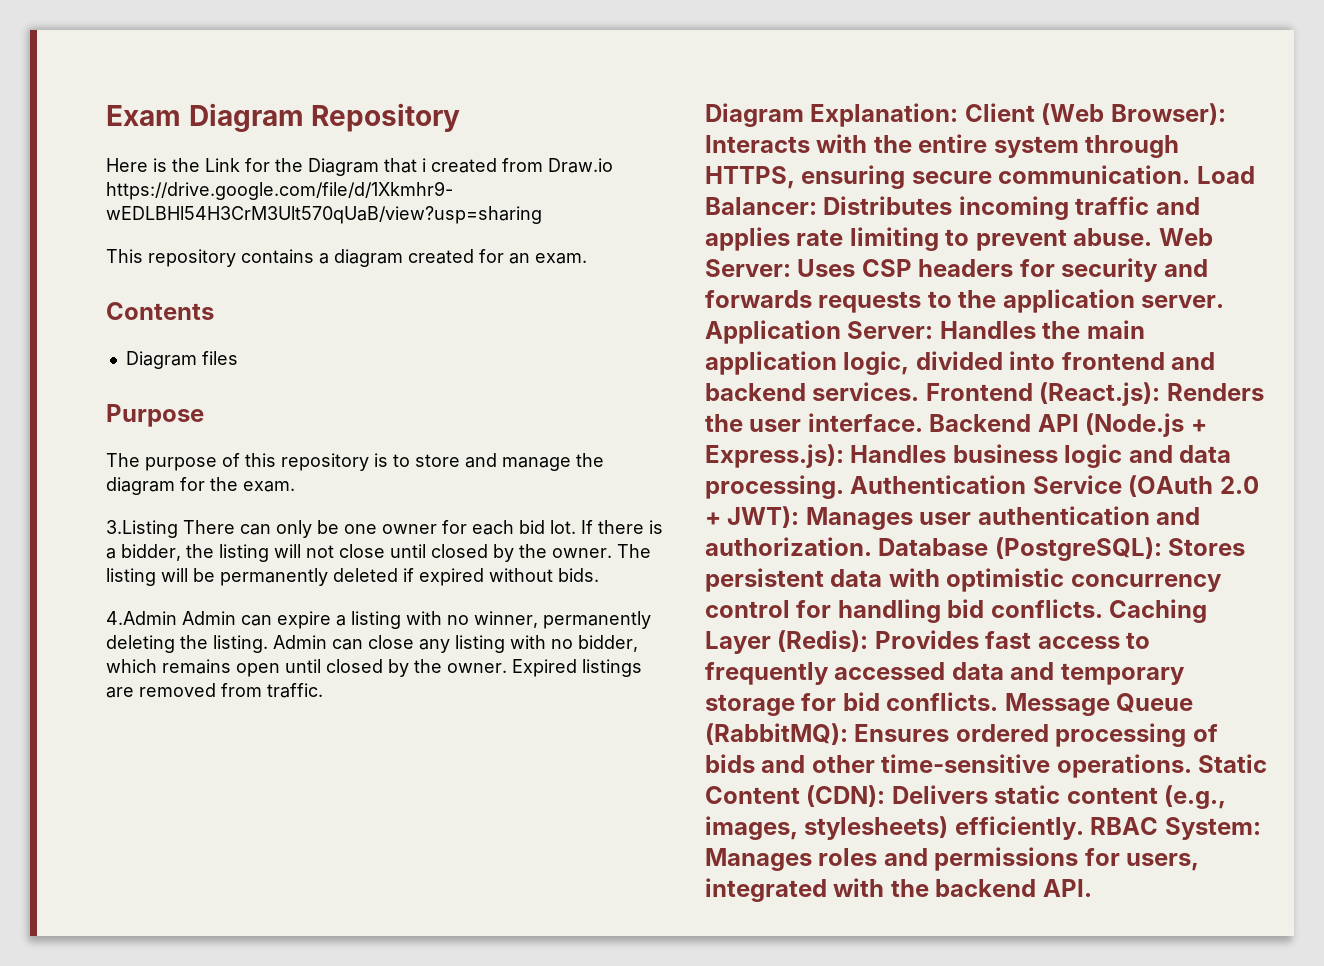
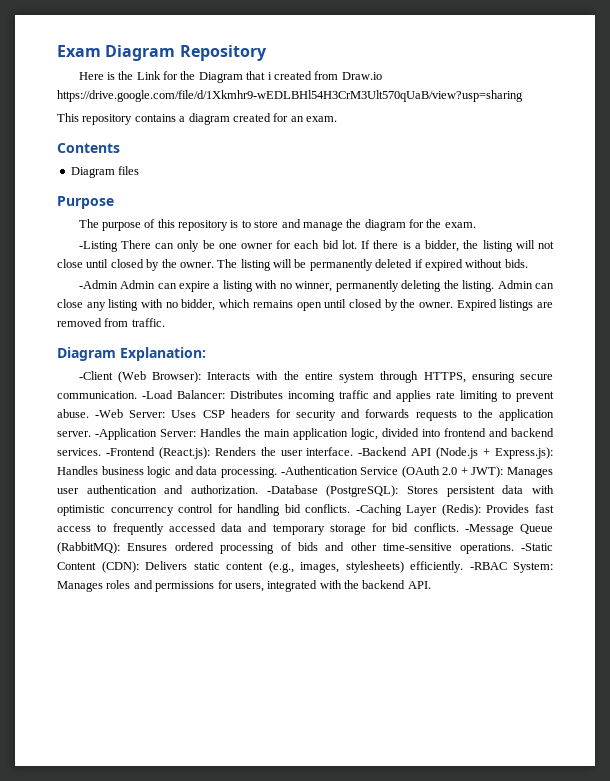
[106,520,178,538] 3.Listing -> [78,241,118,252] -Listing
[106,611,177,625] 4.Admin -> [78,280,118,289] -Admin
[964,103,1035,122] Client -> [78,371,113,380] // -Client
[1196,166,1255,184] Load -> [141,390,173,399] -Load
[1158,228,1213,246] Web -> [95,409,124,418] -Web
[705,320,841,344] Application -> [95,428,157,440] -Application
[925,383,1033,401] Frontend -> [105,447,155,456] -Frontend
[929,414,1032,432] Backend -> [358,447,408,456] -Backend
[850,475,1027,494] Authentication -> [280,466,358,475] -Authentication
[878,538,989,556] Database -> [266,485,318,494] -Database
[1109,599,1208,623] Caching -> [355,504,402,516] -Caching
[1004,693,1110,716] Message -> [464,524,514,535] -Message
[1198,754,1268,773] Static -> [520,543,553,551] -Static
[1090,817,1159,835] RBAC -> [469,562,507,570] -RBAC

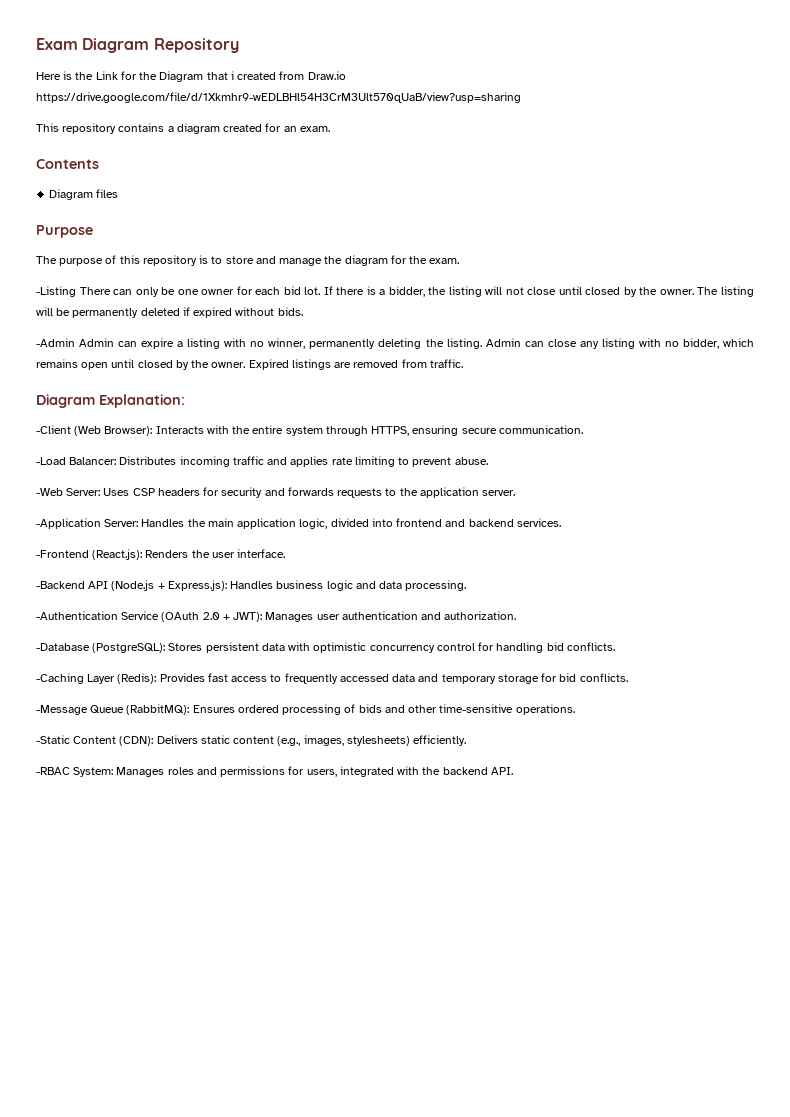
(137, 395) none -> (583, 429) //
(89, 413) none -> (488, 461) //
(91, 434) none -> (516, 493) //
(101, 452) none -> (561, 522) //
(354, 451) none -> (286, 553) //
(277, 472) none -> (467, 585) //
(258, 489) none -> (517, 615) //
(351, 508) none -> (615, 646) //
(459, 527) none -> (628, 677) //
(514, 548) none -> (575, 709) //
(463, 567) none -> (467, 740) //

